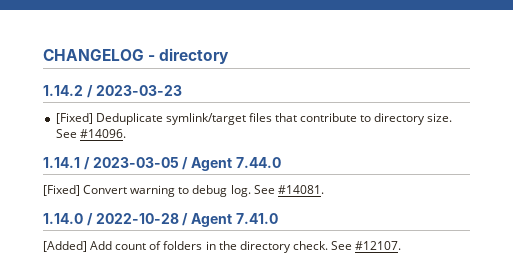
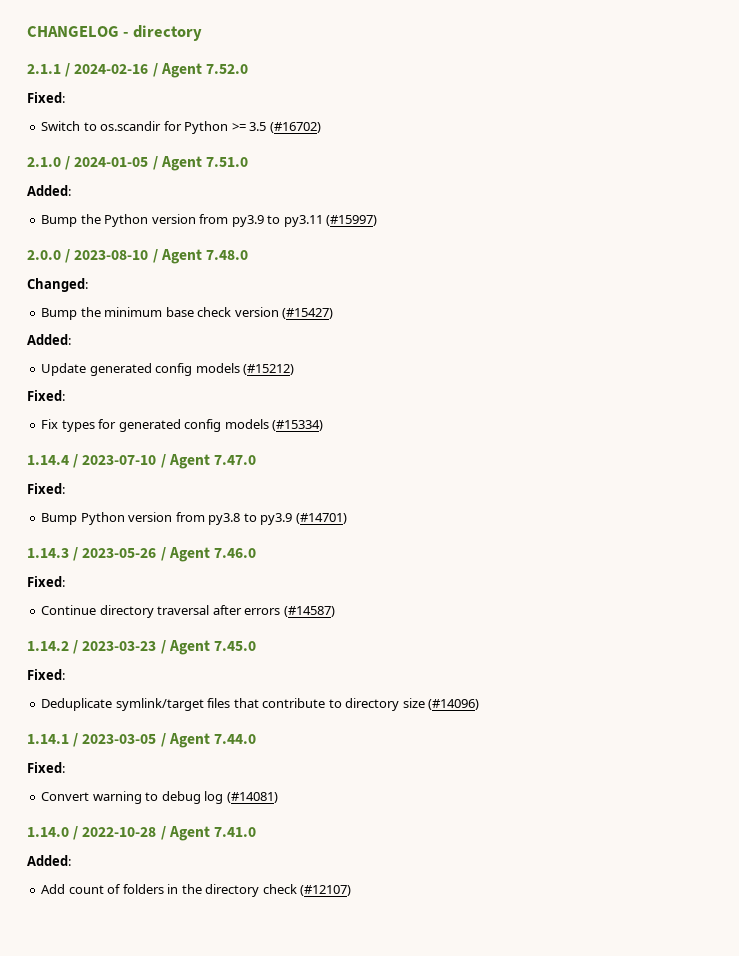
(230, 56) none -> [27,63,248,78] [27,92,65,103] [41,121,321,134] [27,156,248,171] [27,185,71,196] [41,214,378,227] [27,249,248,264] [27,278,88,292] [41,307,334,320] [27,334,71,345] [41,363,295,376] [27,390,65,401] [41,419,324,432] [27,454,256,469] [27,483,65,494] [41,512,347,525] [27,547,256,562] [27,576,65,587] [41,605,335,618] // 2.1.1 / 2024-02-16 / Agent 7.52.0 // Fixed: // Switch to os.scandir for Python >= 3.5 (#16702) // 2.1.0 / 2024-01-05 / Agent 7.51.0 // Added: // Bump the Python version from py3.9 to py3.11 (#15997) // 2.0.0 / 2023-08-10 / Agent 7.48.0 // Changed: // Bump the minimum base check version (#15427) // Added: // Update generated config models (#15212) // Fixed: // Fix types for generated config models (#15334) // 1.14.4 / 2023-07-10 / Agent 7.47.0 // Fixed: // Bump Python version from py3.8 to py3.9 (#14701) // 1.14.3 / 2023-05-26 / Agent 7.46.0 // Fixed: // Continue directory traversal after errors (#14587)
[55,113,93,124] // [Fixed] -> [160,640,256,655] [27,669,65,680] / Agent 7.45.0 // Fixed: //
[427,113,453,122] [55,129,126,138] size. See #14096. -> [402,698,480,710] size (#14096)
[43,185,80,196] [Fixed] -> [27,762,65,773] Fixed: //
[230,185,324,197] log. See #14081. -> [204,791,278,804] log (#14081)
[43,241,87,252] [Added] -> [27,855,71,866] Added: //
[292,241,402,250] check. See #12107. -> [262,884,352,896] check (#12107)

